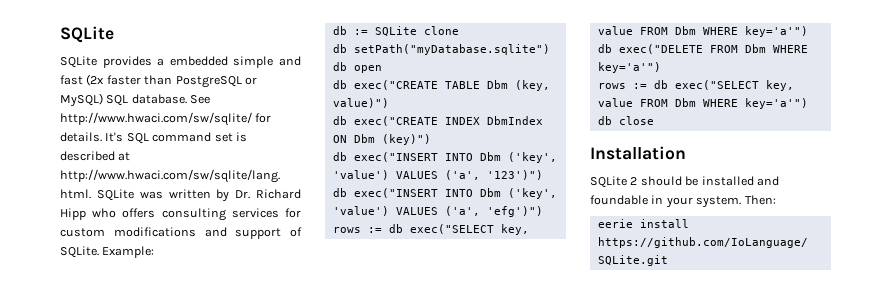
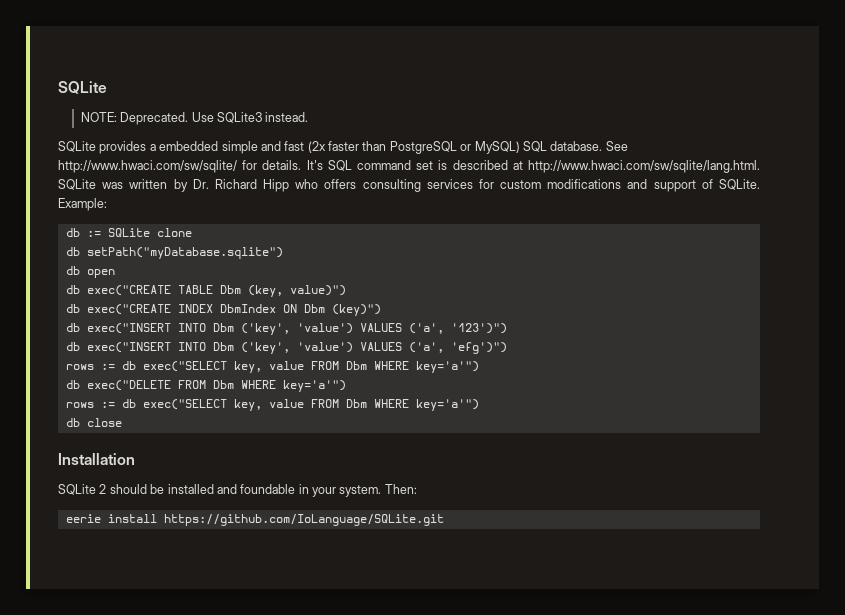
[60,26,114,43] SQLite -> [58,81,107,94] [80,112,309,125] SQLite // NOTE: Deprecated. Use SQLite3 instead.

